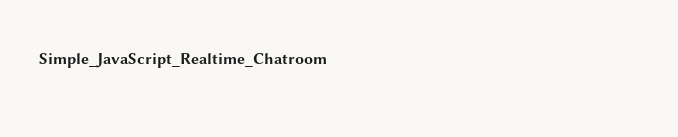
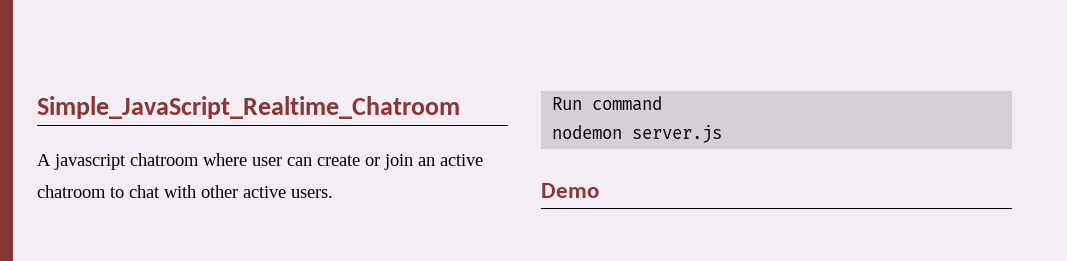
(327, 60) none -> [37,153,483,170] [37,185,333,198] [552,96,663,111] [552,125,723,143] [541,183,599,198] // A javascript chatroom where user can create or join an active chatroom to chat with other active users. // Run command // nodemon server.js // Demo

